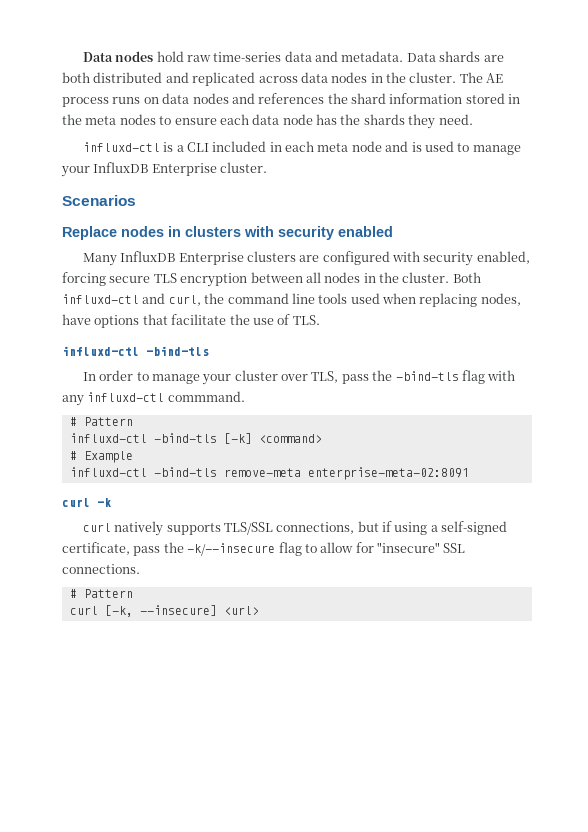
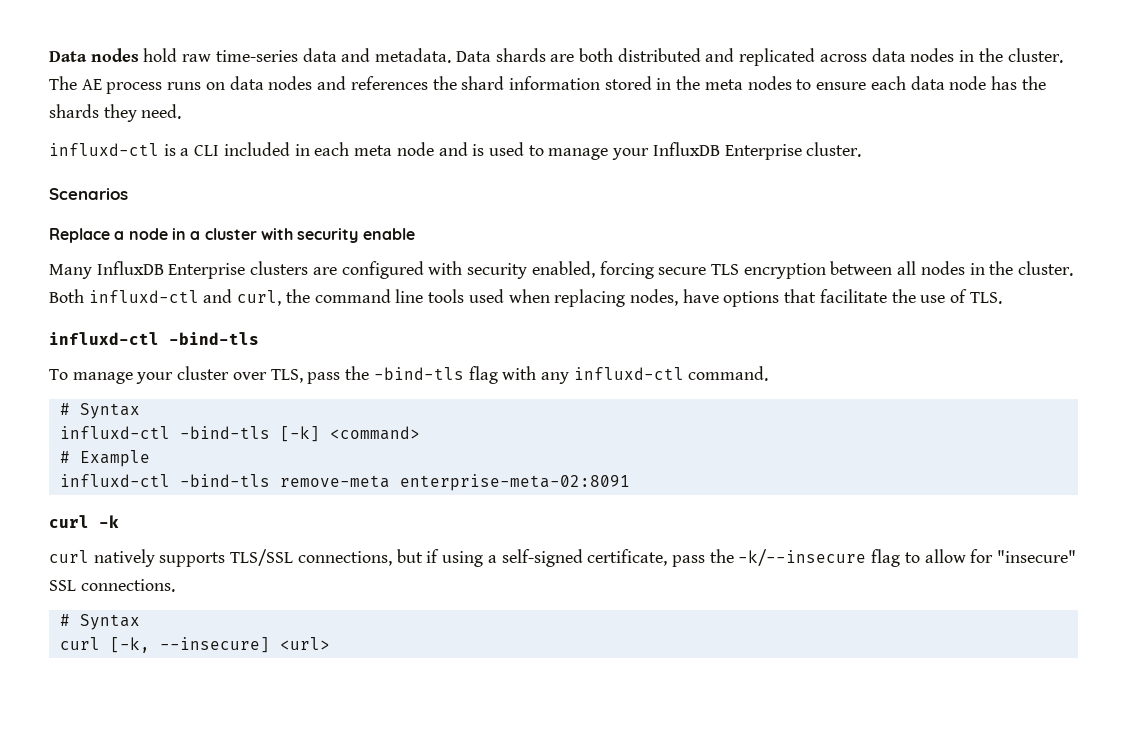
[121,226,393,240] nodes in clusters with security enabled -> [114,228,415,243] a node in a cluster with security enable
[82,370,149,381] In order to -> [49,369,68,380] To
[167,391,245,402] [69,417,133,426] commmand. // # Pattern -> [688,366,769,381] [59,403,140,419] command. // # Syntax
[83,589,133,598] Pattern -> [79,614,140,630] Syntax

